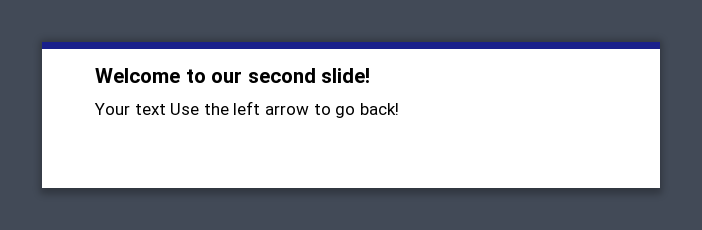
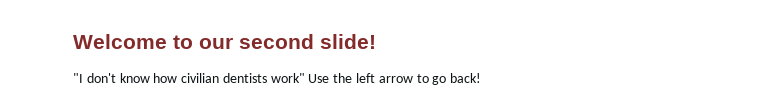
[94,103,166,115] Your text -> [73,73,305,83] "I don't know how civilian dentists work"

